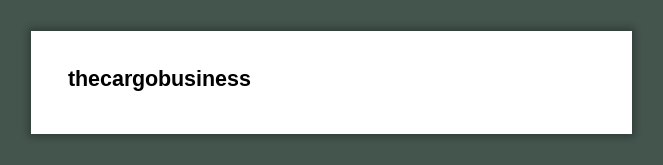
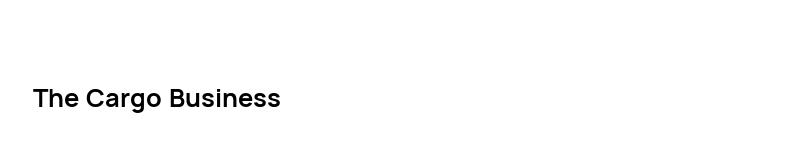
[68,70,251,91] thecargobusiness -> [33,89,281,113] The Cargo Business

